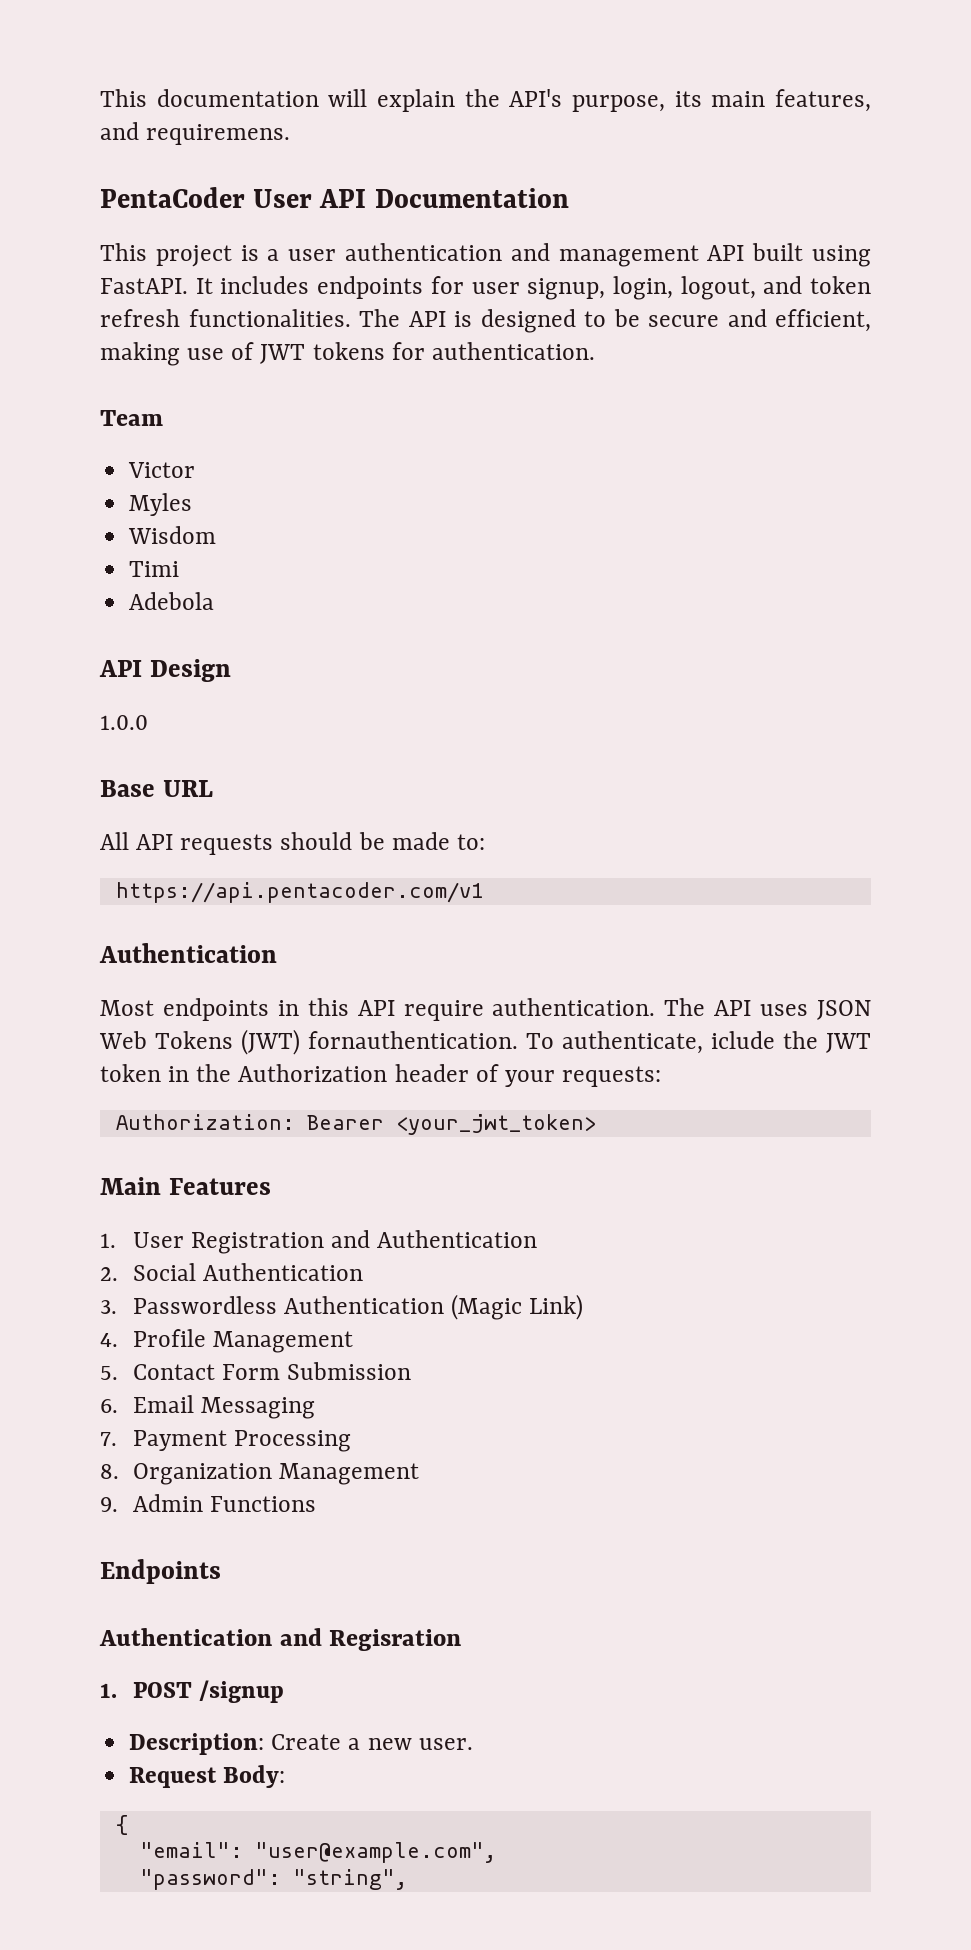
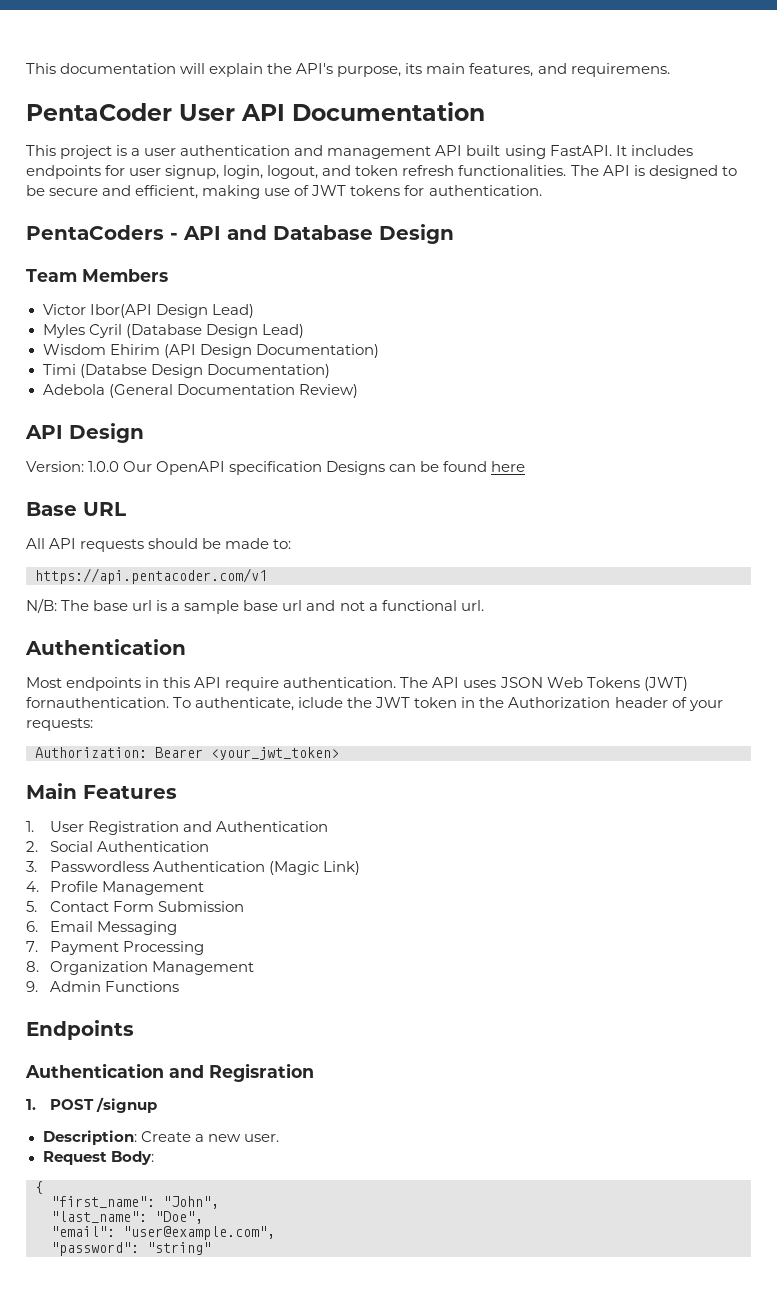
(595, 351) none -> [26,224,454,244] // PentaCoders - API and Database Design
(163, 418) none -> [82,269,168,282] Members
[129,493,193,516] [128,526,217,544] [129,561,180,577] [129,592,215,610] // Myles // Wisdom // Timi // Adebola -> [89,304,254,318] [42,324,304,338] [42,344,379,358] [42,364,330,378] [42,384,358,398] Ibor(API Design Lead) // Myles Cyril (Database Design Lead) // Wisdom Ehirim (API Design Documentation) // Timi (Databse Design Documentation) // Adebola (General Documentation Review)
(231, 670) none -> [26,461,84,472] Version:
(148, 722) none -> [123,461,526,475] Our OpenAPI specification Designs can be found here
(483, 892) none -> [26,598,484,614] // N/B: The base url is a sample base url and not a functional url.
(128, 1825) none -> [51,1196,219,1209] [51,1211,203,1224] // "first_name": "John", // "last_name": "Doe",
[292,1869,407,1890] "string", -> [147,1242,211,1255] "string"

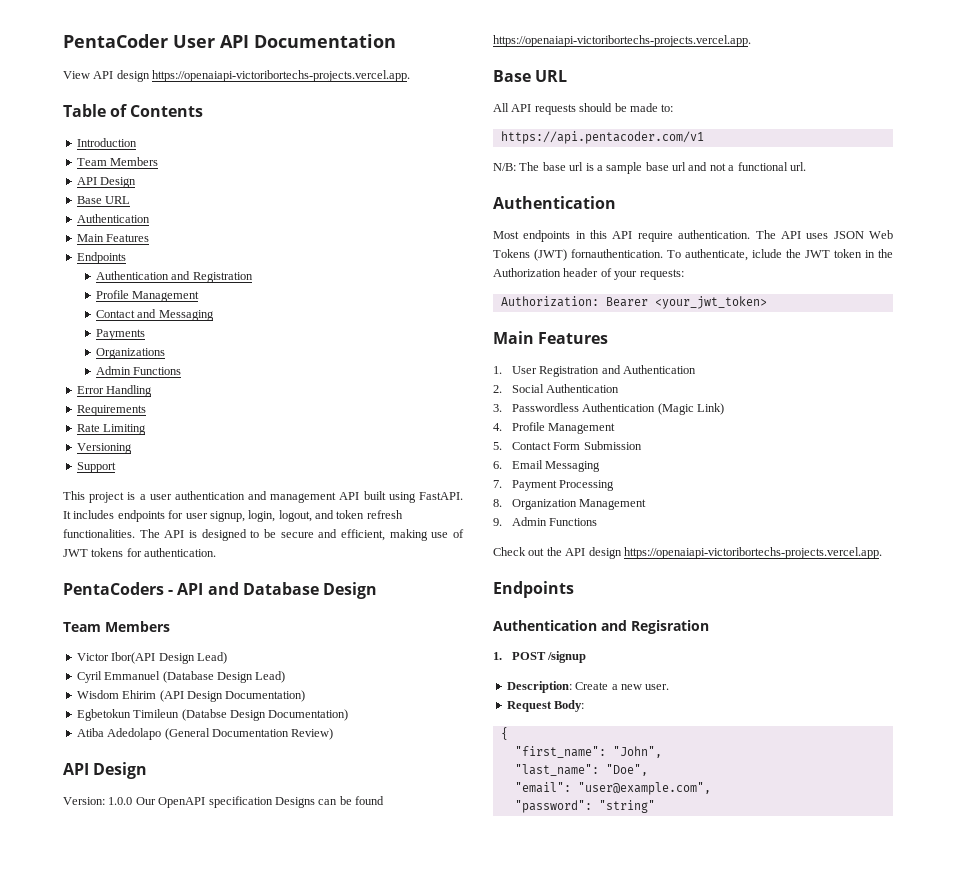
[26,63,670,77] [26,102,485,121] This documentation will explain the API's purpose, its main features, and requiremens. // PentaCoder User API Documentation -> [63,34,396,48] [63,70,411,82] [63,104,204,117] [76,138,137,147] [76,157,159,166] [76,177,137,188] [76,196,131,204] [76,214,150,223] [76,234,150,242] [76,252,126,264] [95,271,253,283] [95,290,200,302] [95,309,214,321] [95,329,145,340] [95,348,165,359] [95,366,182,375] [76,385,153,397] [76,405,146,416] [76,424,147,435] [76,443,132,454] [76,462,116,473] PentaCoder User API Documentation // View API design https://openaiapi-victoribortechs-projects.vercel.app. // Table of Contents // Introduction // Team Members // API Design // Base URL // Authentication // Main Features // Endpoints // Authentication and Registration // Profile Management // Contact and Messaging // Payments // Organizations // Admin Functions // Error Handling // Requirements // Rate Limiting // Versioning // Support
[42,324,122,338] Myles Cyril -> [76,671,161,683] Cyril Emmanuel
[42,364,76,375] Timi -> [76,709,180,721] Egbetokun Timileun
[42,384,105,395] Adebola -> [76,728,162,740] Atiba Adedolapo
[491,461,526,472] here -> [493,35,751,47] https://openaiapi-victoribortechs-projects.vercel.app.
(179, 986) none -> [493,547,882,559] // Check out the API design https://openaiapi-victoribortechs-projects.vercel.app.

